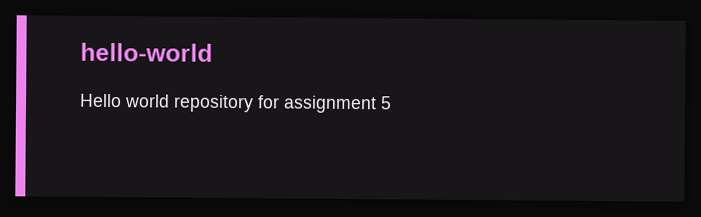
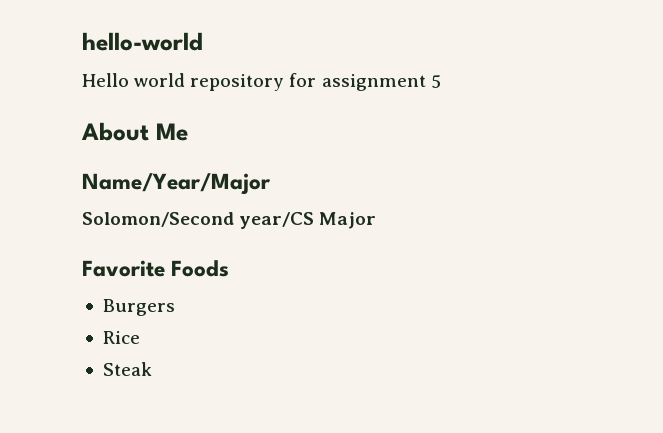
(392, 103) none -> [81,122,188,141] [82,173,271,195] [82,212,377,229] [82,260,230,277] [102,299,175,316] [102,331,140,344] [102,362,152,376] // About Me // Name/Year/Major // Solomon/Second year/CS Major // Favorite Foods // Burgers // Rice // Steak

